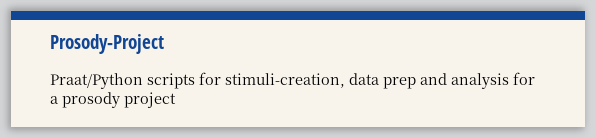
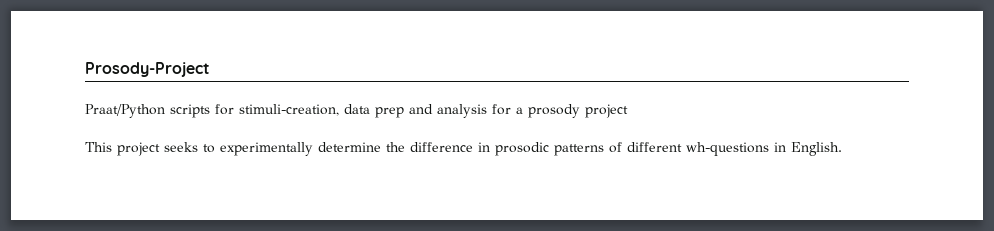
(176, 100) none -> [85,142,842,156] // This project seeks to experimentally determine the difference in prosodic patterns of different wh-questions in English.

